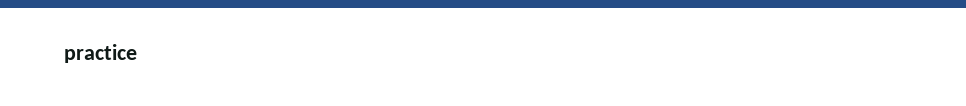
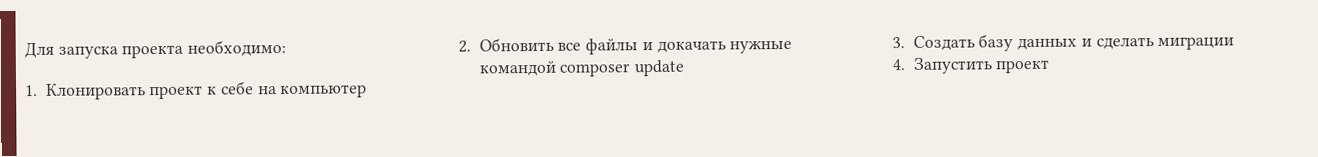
[64,44,137,63] practice -> [24,39,287,59] [25,81,368,100] [458,37,793,55] [478,59,685,77] [892,34,1235,52] [892,57,1050,74] Для запуска проекта необходимо: // 1. Клонировать проект к себе на компьютер // 2. Обновить все файлы и докачать нужные командой composer update // 3. Создать базу данных и сделать миграции // 4. Запустить проект

